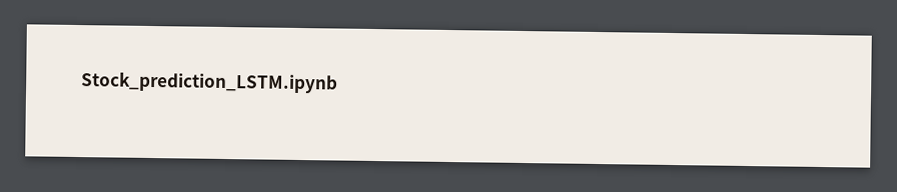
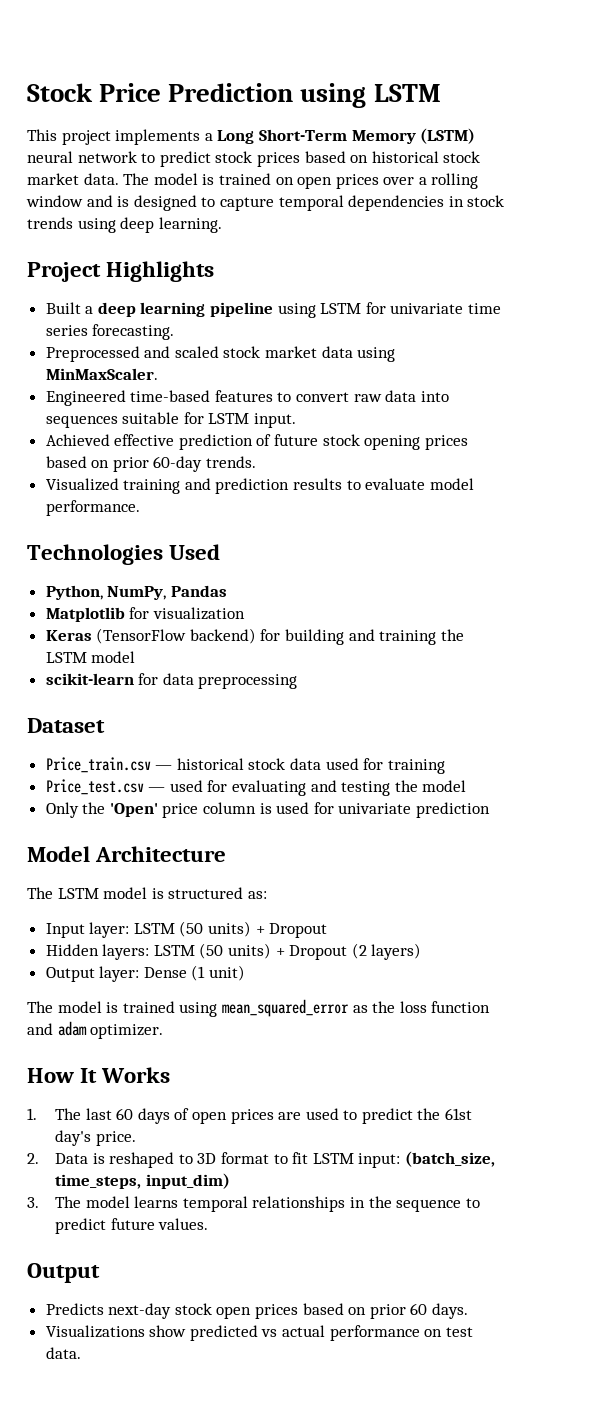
[81,71,338,94] Stock_prediction_LSTM.ipynb -> [27,83,441,108] [27,128,476,145] [27,151,481,167] [27,173,479,189] [26,195,505,211] [27,217,222,233] [27,261,215,282] [45,302,502,318] [45,324,175,340] [45,346,396,362] [45,368,158,380] [45,390,449,406] [45,412,297,428] [45,434,468,450] [45,456,257,472] [45,478,474,494] [45,500,140,516] [27,544,221,565] [45,585,227,600] [45,607,245,622] [45,628,464,645] [45,651,136,663] [45,673,298,689] [27,718,105,733] [45,757,445,774] [45,779,467,796] [45,802,491,818] [27,846,227,862] [27,887,267,899] [45,921,328,938] [45,943,422,960] [45,965,246,982] [27,999,491,1017] [27,1021,164,1039] [27,1067,171,1083] [27,1108,473,1124] [54,1130,136,1146] [27,1151,495,1168] [54,1173,230,1189] [27,1196,480,1212] [54,1218,209,1234] [27,1263,100,1283] [45,1303,469,1319] [45,1325,473,1341] [45,1347,81,1359] Stock Price Prediction using LSTM // This project implements a Long Short-Term Memory (LSTM) neural network to predict stock prices based on historical stock market data. The model is trained on open prices over a rolling window and is designed to capture temporal dependencies in stock trends using deep learning. // Project Highlights // Built a deep learning pipeline using LSTM for univariate time series forecasting. // Preprocessed and scaled stock market data using MinMaxScaler. // Engineered time-based features to convert raw data into sequences suitable for LSTM input. // Achieved effective prediction of future stock opening prices based on prior 60-day trends. // Visualized training and prediction results to evaluate model performance. // Technologies Used // Python, NumPy, Pandas // Matplotlib for visualization // Keras (TensorFlow backend) for building and training the LSTM model // scikit-learn for data preprocessing // Dataset // Price_train.csv — historical stock data used for training // Price_test.csv — used for evaluating and testing the model // Only the 'Open' price column is used for univariate prediction // Model Architecture // The LSTM model is structured as: // Input layer: LSTM (50 units) + Dropout // Hidden layers: LSTM (50 units) + Dropout (2 layers) // Output layer: Dense (1 unit) // The model is trained using mean_squared_error as the loss function and adam optimizer. // How It Works // 1. The last 60 days of open prices are used to predict the 61st day's price. // 2. Data is reshaped to 3D format to fit LSTM input: (batch_size, time_steps, input_dim) // 3. The model learns temporal relationships in the sequence to predict future values. // Output // Predicts next-day stock open prices based on prior 60 days. // Visualizations show predicted vs actual performance on test data.

